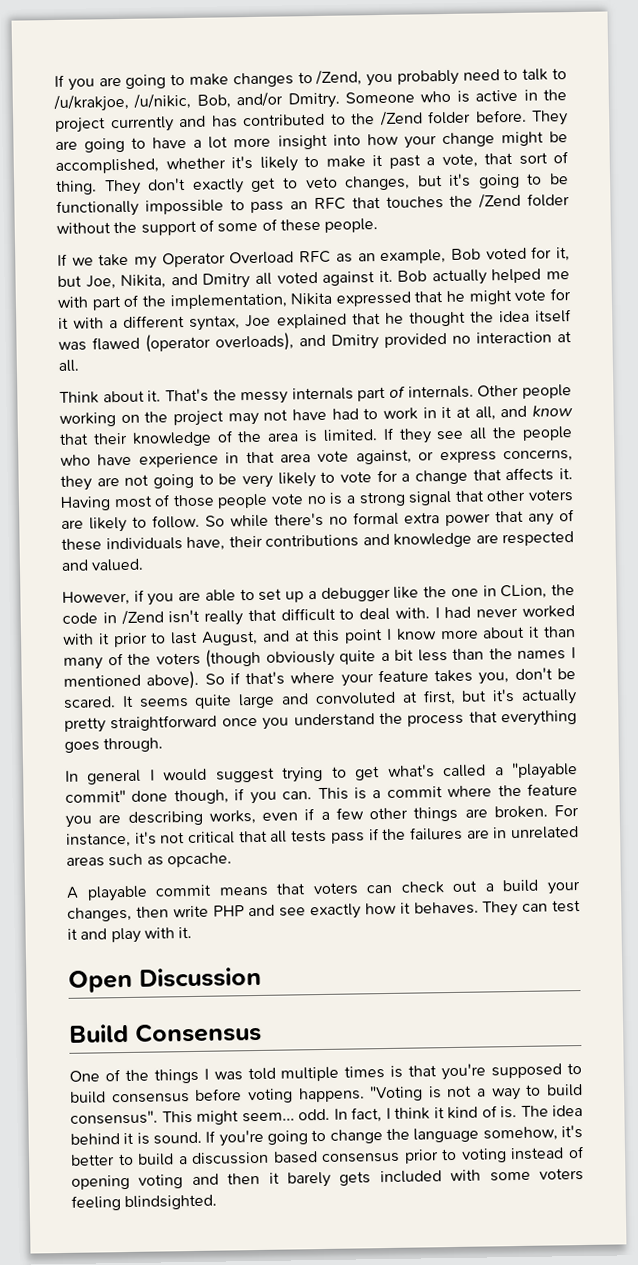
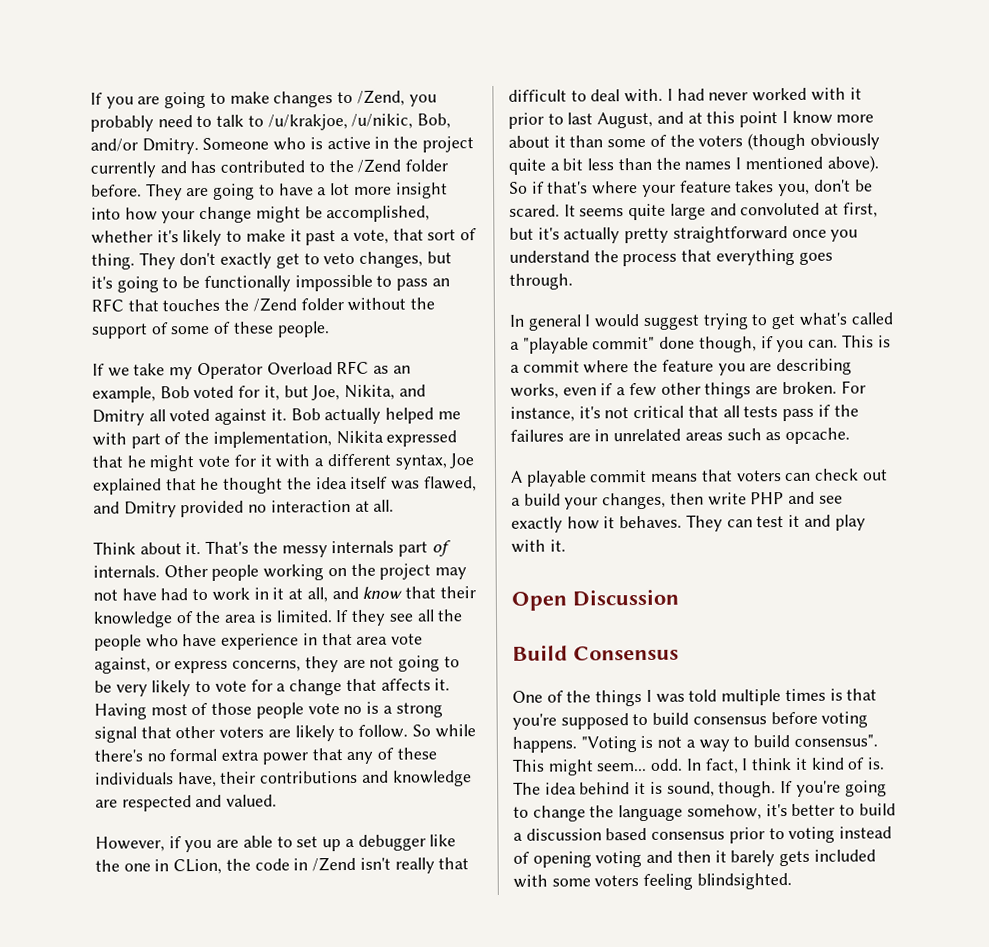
[92,332,294,353] flawed (operator overloads), -> [423,476,477,492] flawed,
[63,657,103,670] many -> [607,138,647,148] some
[153,1131,202,1145] sound. -> [666,781,777,798] sound, though.

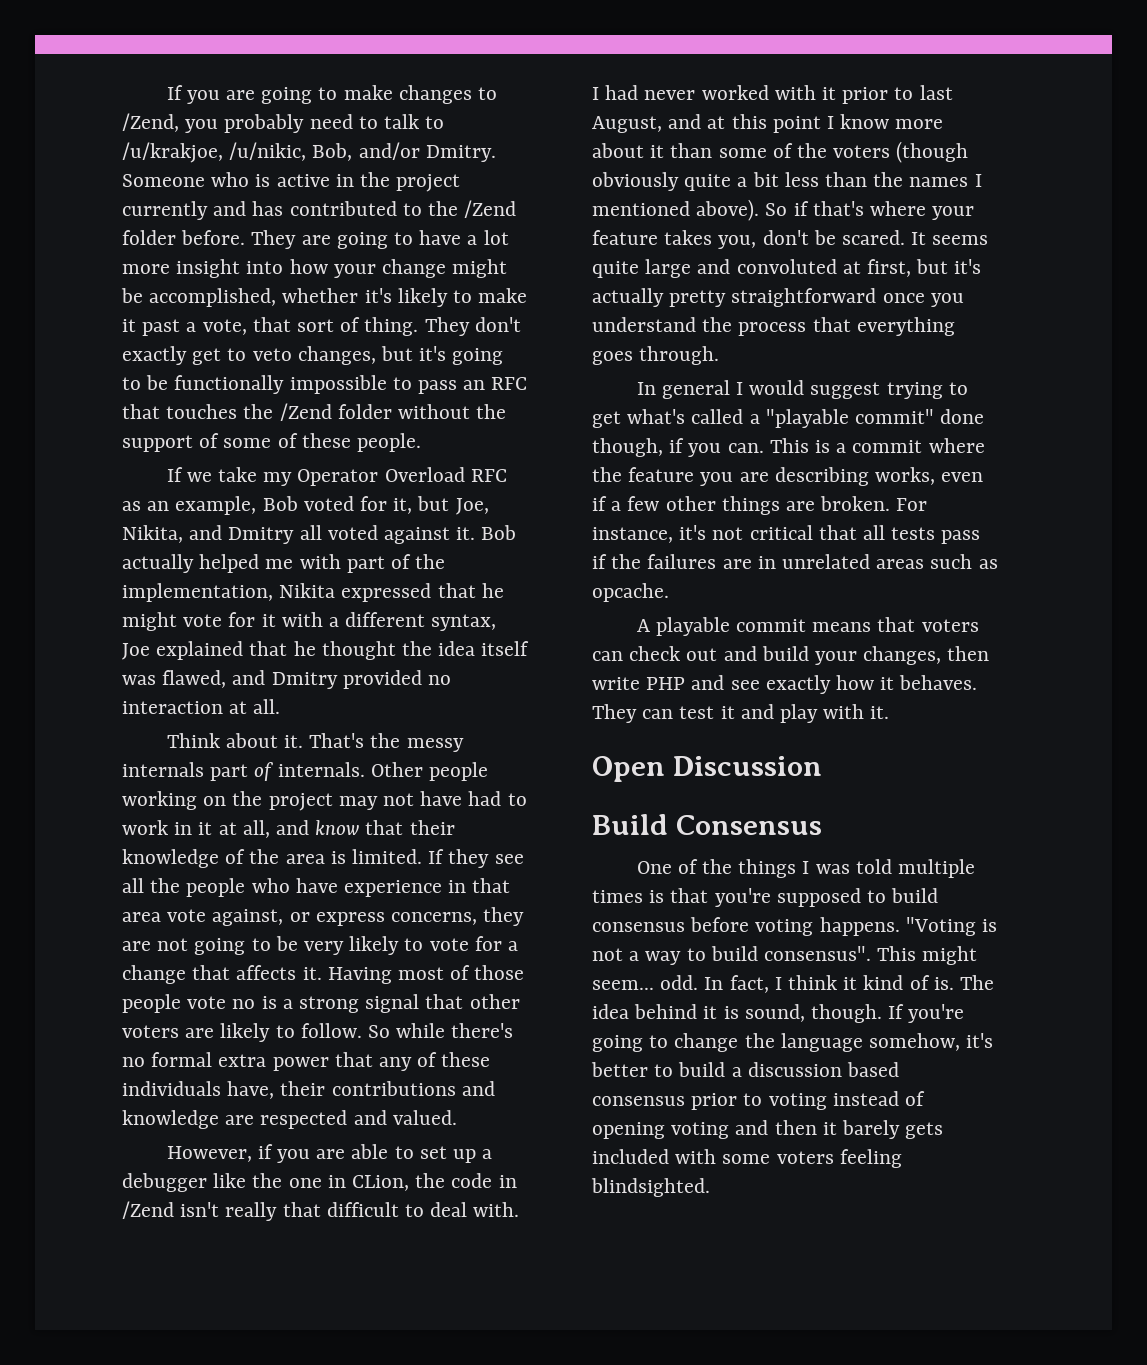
[511,497,521,506] a -> [723,646,757,661] and

